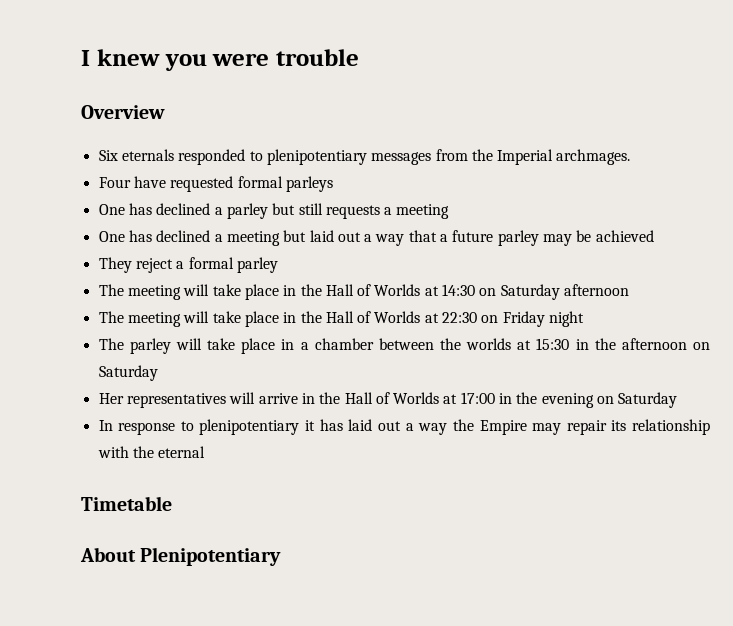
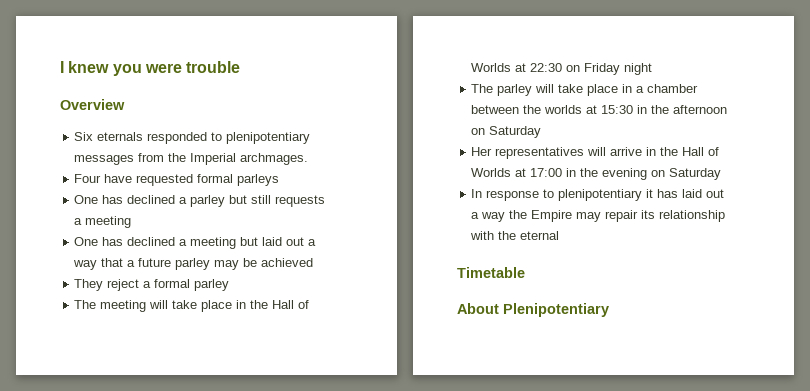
[98,284,630,300] // The meeting will take place in the Hall of Worlds at 14:30 on Saturday afternoon -> (230, 285) none

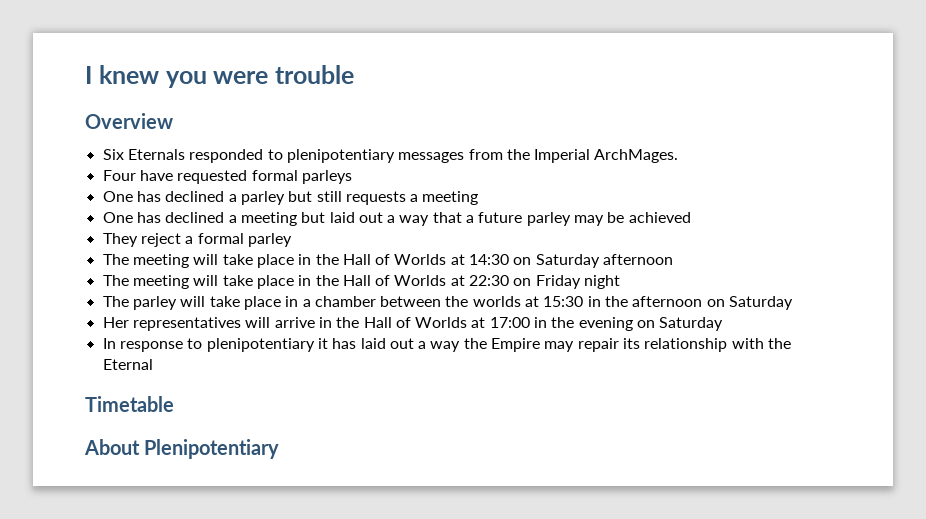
[97,132,144,141] eternals -> [127,149,185,160] Eternals
[240,153,309,165] archmages. -> [594,149,679,163] ArchMages.
(230, 285) none -> [102,254,674,268] // The meeting will take place in the Hall of Worlds at 14:30 on Saturday afternoon
[520,231,560,240] eternal -> [102,359,153,370] Eternal

